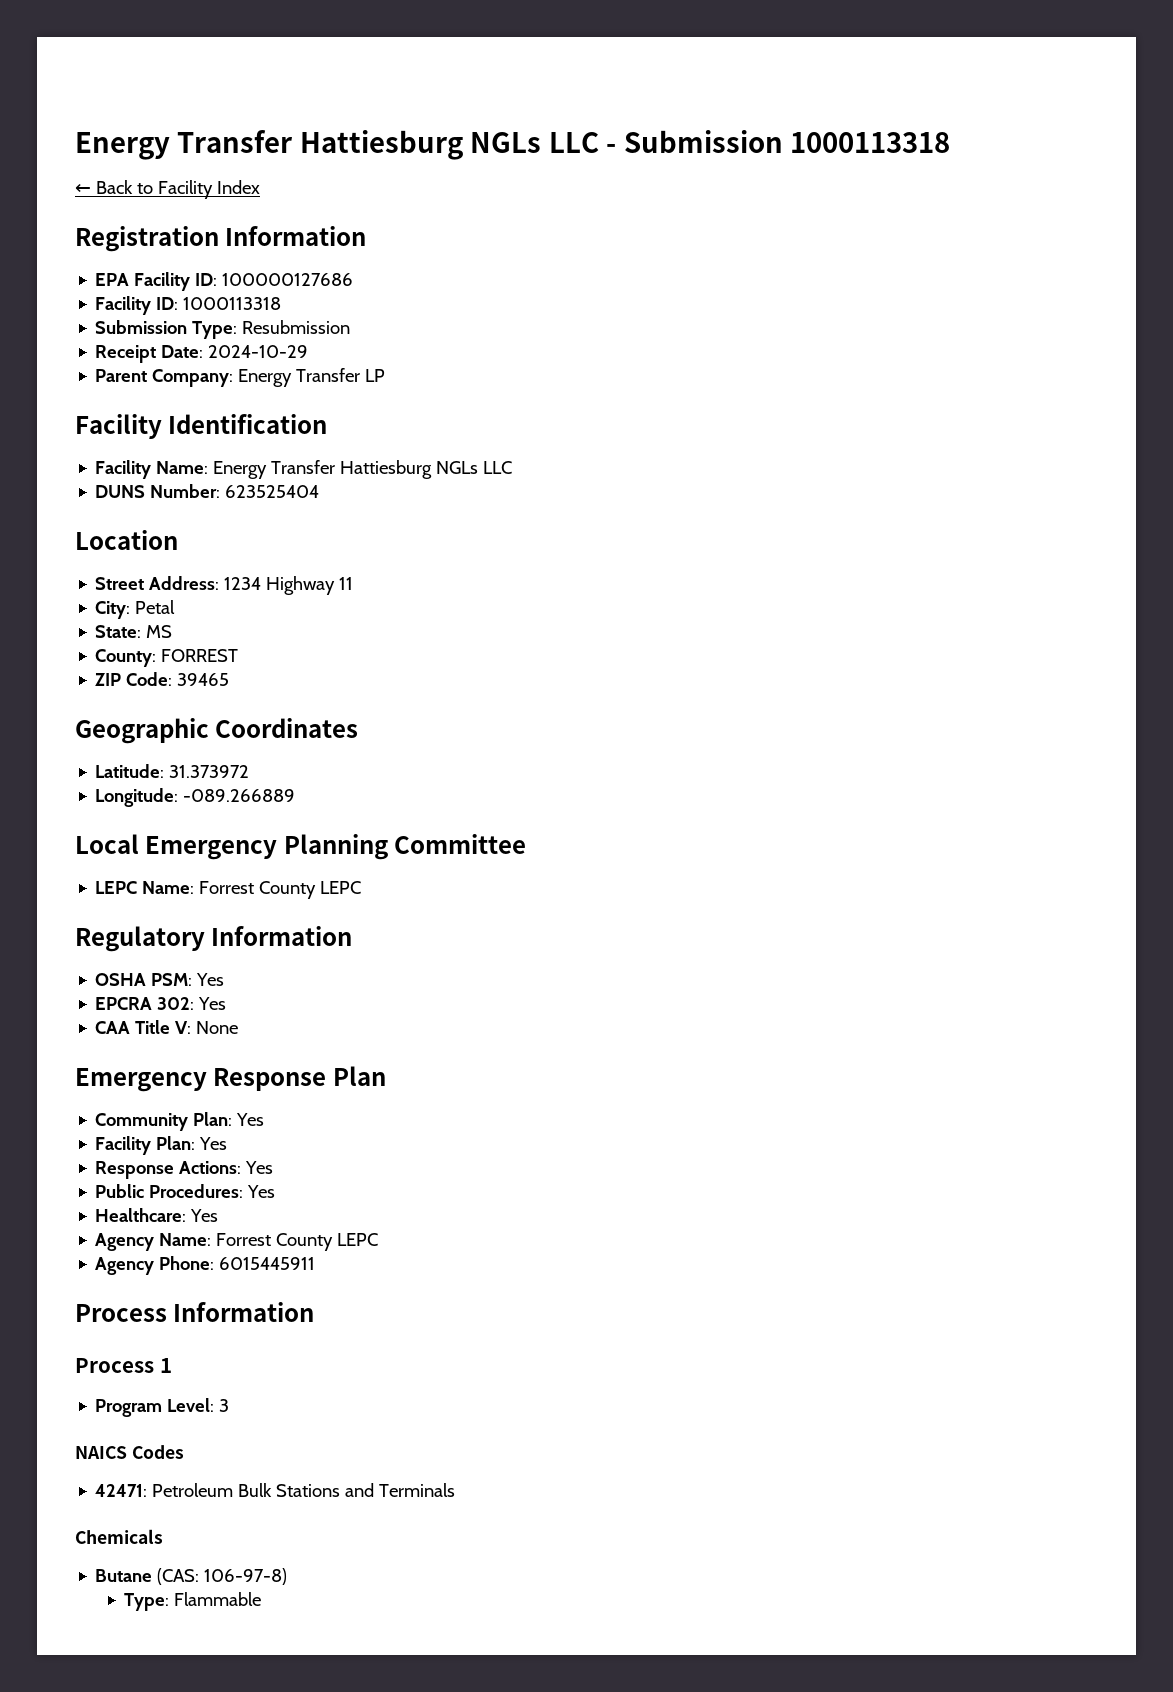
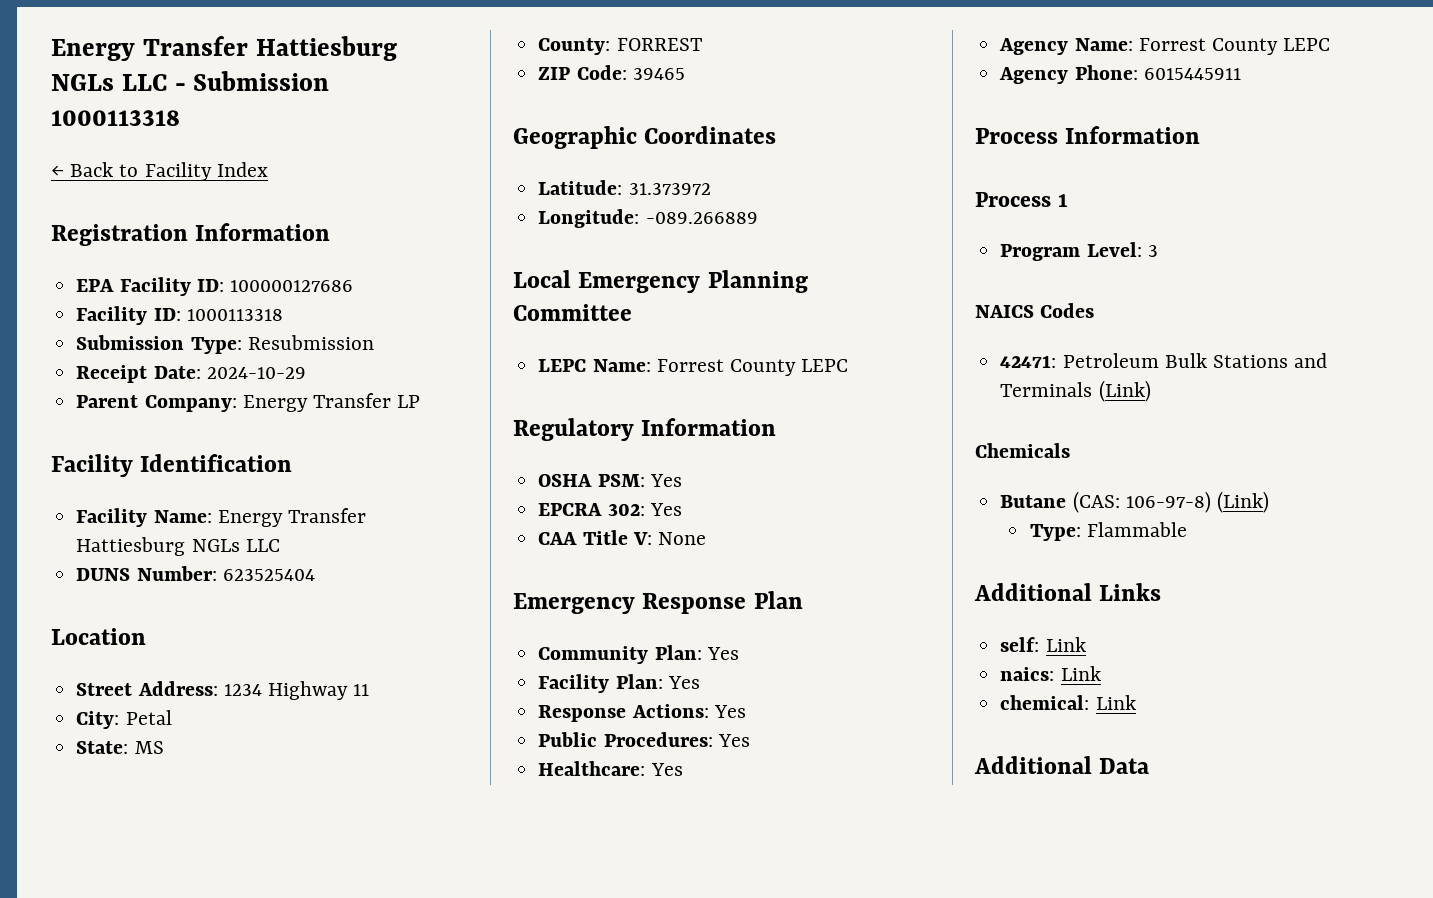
(456, 1490) none -> [1098,380,1151,402] (Link)
(288, 1576) none -> [1216,491,1269,513] (Link)
(262, 1599) none -> [974,583,1162,601] [1000,637,1086,652] [1000,666,1101,681] [1000,695,1136,710] [974,756,1150,774] // Additional Links // self: Link // naics: Link // chemical: Link // Additional Data

